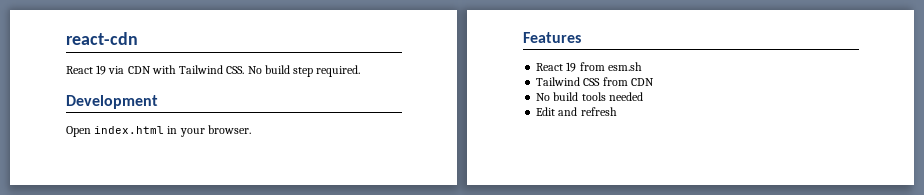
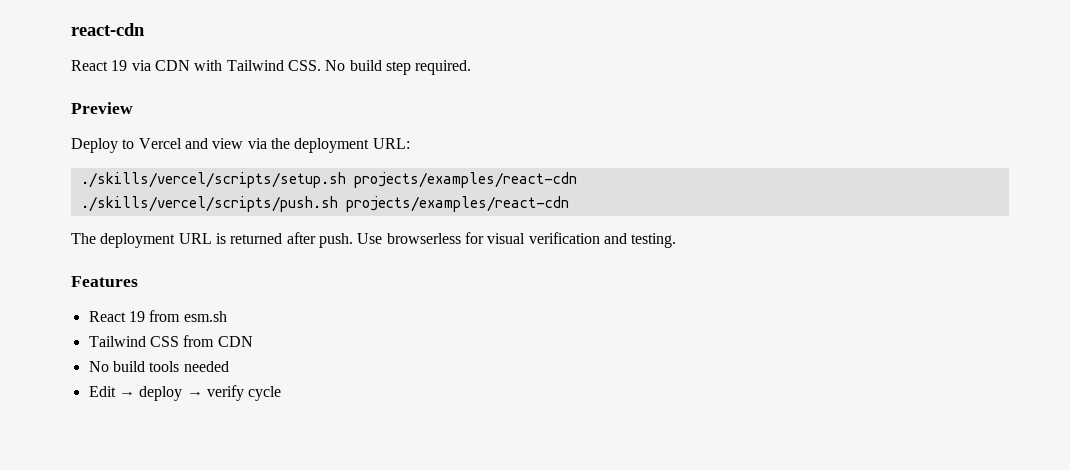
[66,95,158,109] [66,125,251,137] Development // Open index.html in your browser. -> [71,102,133,114] [71,138,410,153] [80,172,577,188] [80,196,569,212] [71,232,677,248] Preview // Deploy to Vercel and view via the deployment URL: // ./skills/vercel/scripts/setup.sh projects/examples/react-cdn // ./skills/vercel/scripts/push.sh projects/examples/react-cdn // The deployment URL is returned after push. Use browserless for visual verification and testing.
[558,107,617,116] and refresh -> [118,385,282,401] → deploy → verify cycle

